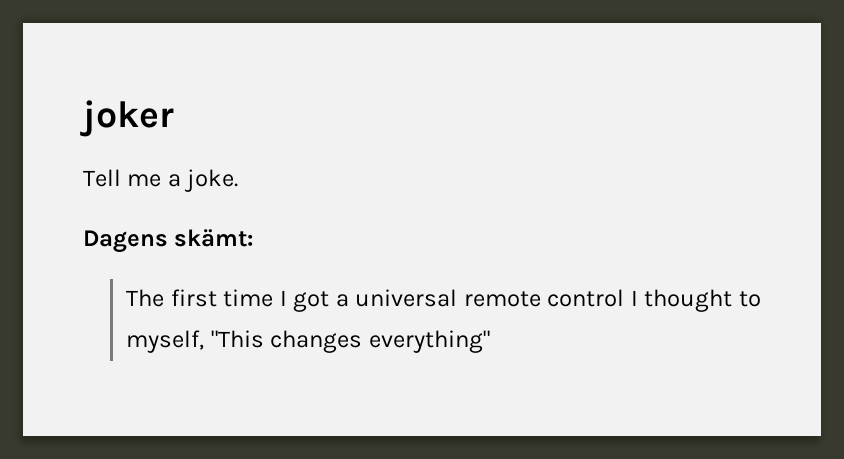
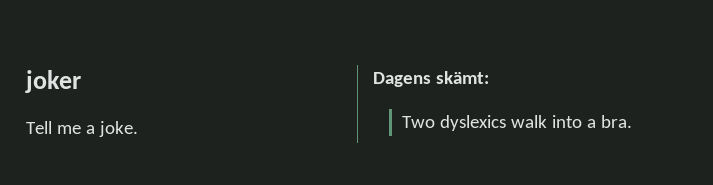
[126,289,761,312] [126,330,490,353] The first time I got a universal remote control I thought to myself, "This changes everything" -> [402,115,633,131] Two dyslexics walk into a bra.

